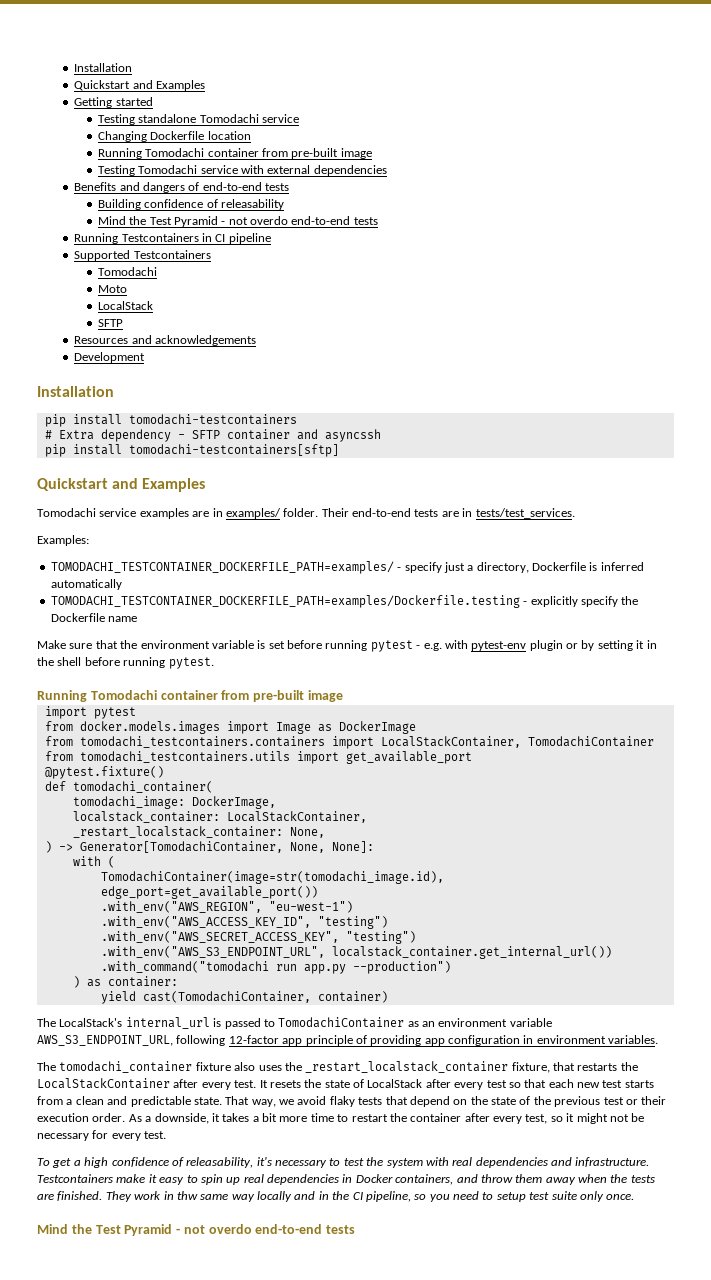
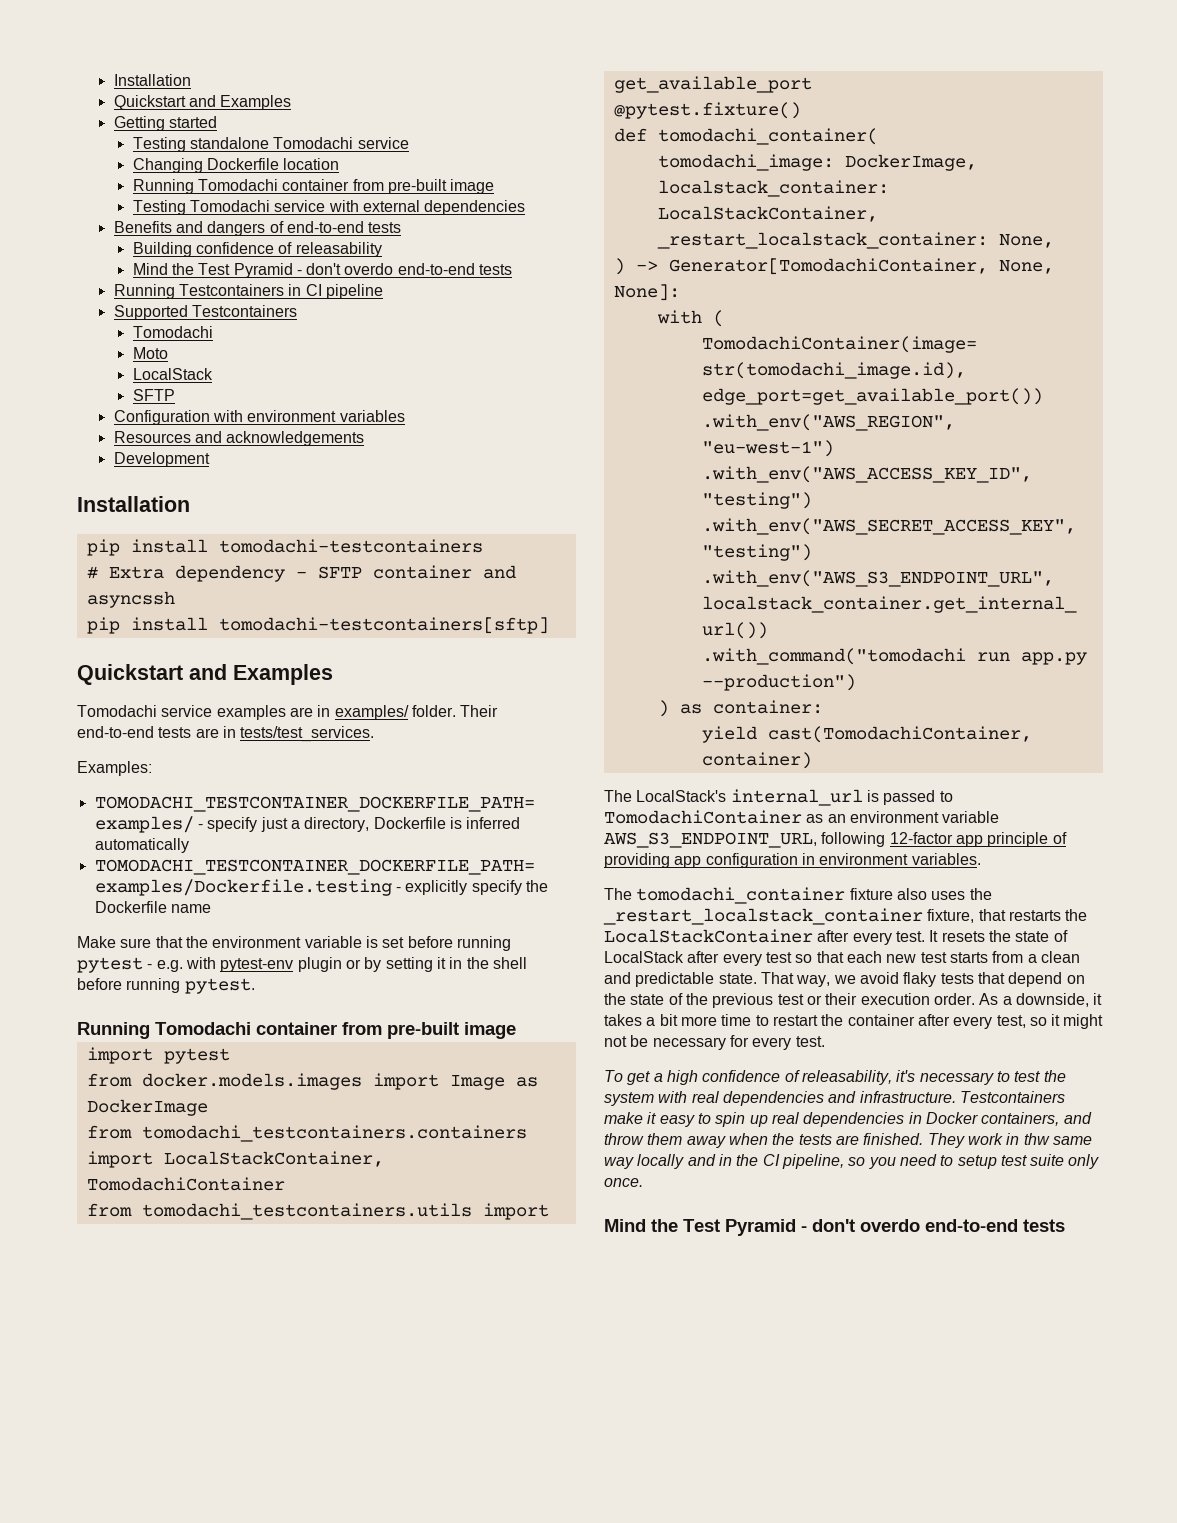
[228,217,248,225] not -> [306,263,342,275] don't
(123, 323) none -> [113,410,405,425] // Configuration with environment variables
[183,1225,205,1234] not -> [812,1219,855,1232] don't

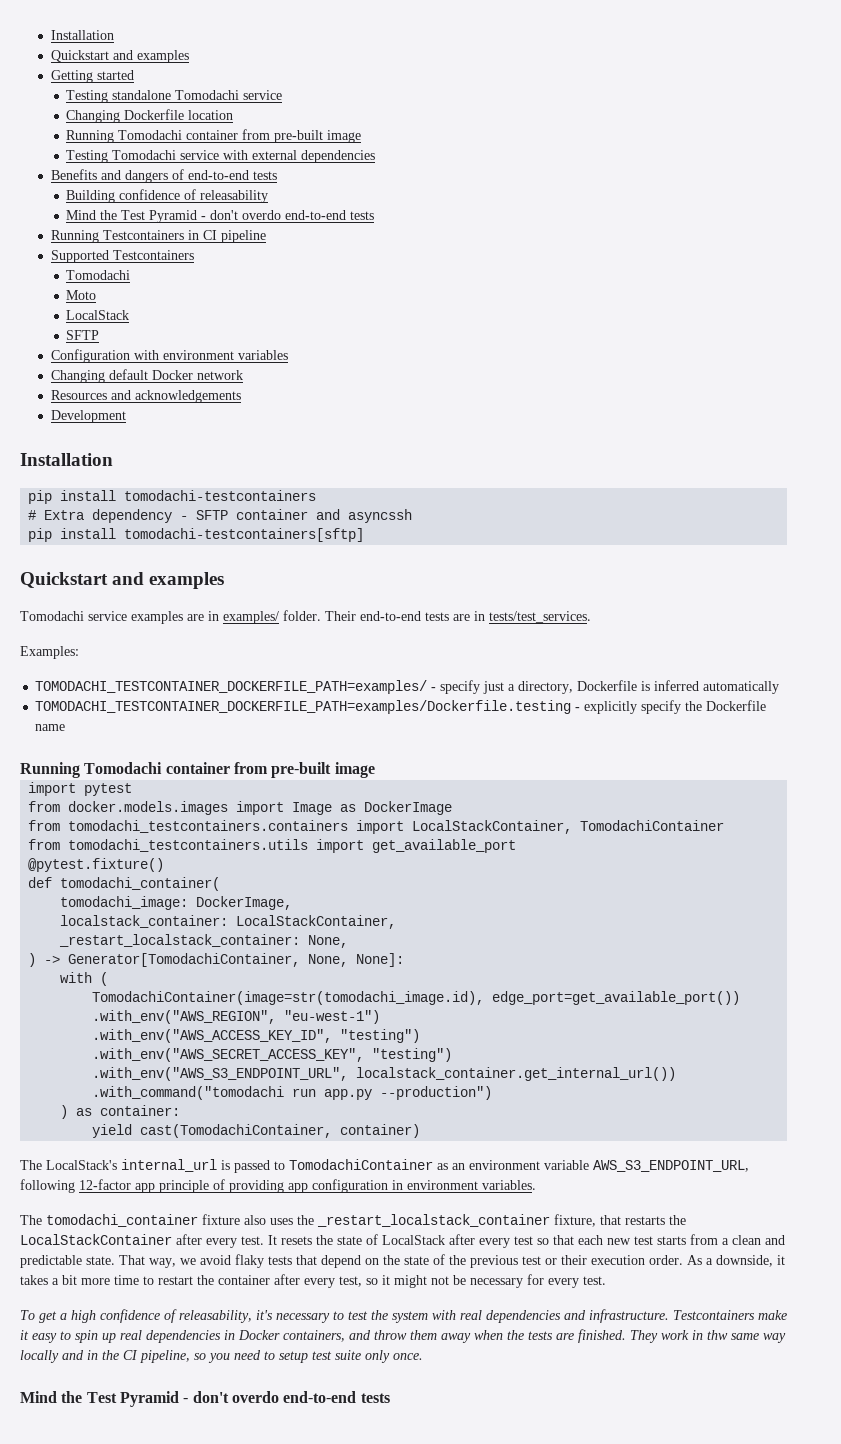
[220,95,292,110] Examples -> [136,50,189,63] examples
(405, 416) none -> [50,369,243,383] // Changing default Docker network
[233,664,333,685] Examples -> [149,572,225,589] examples
[77,936,511,951] [77,957,527,973] [77,978,255,994] // Make sure that the environment variable is set before running pytest - e.g. with pytest-env plugin or by setting it in the shell before running pytest. -> (66, 727) none

